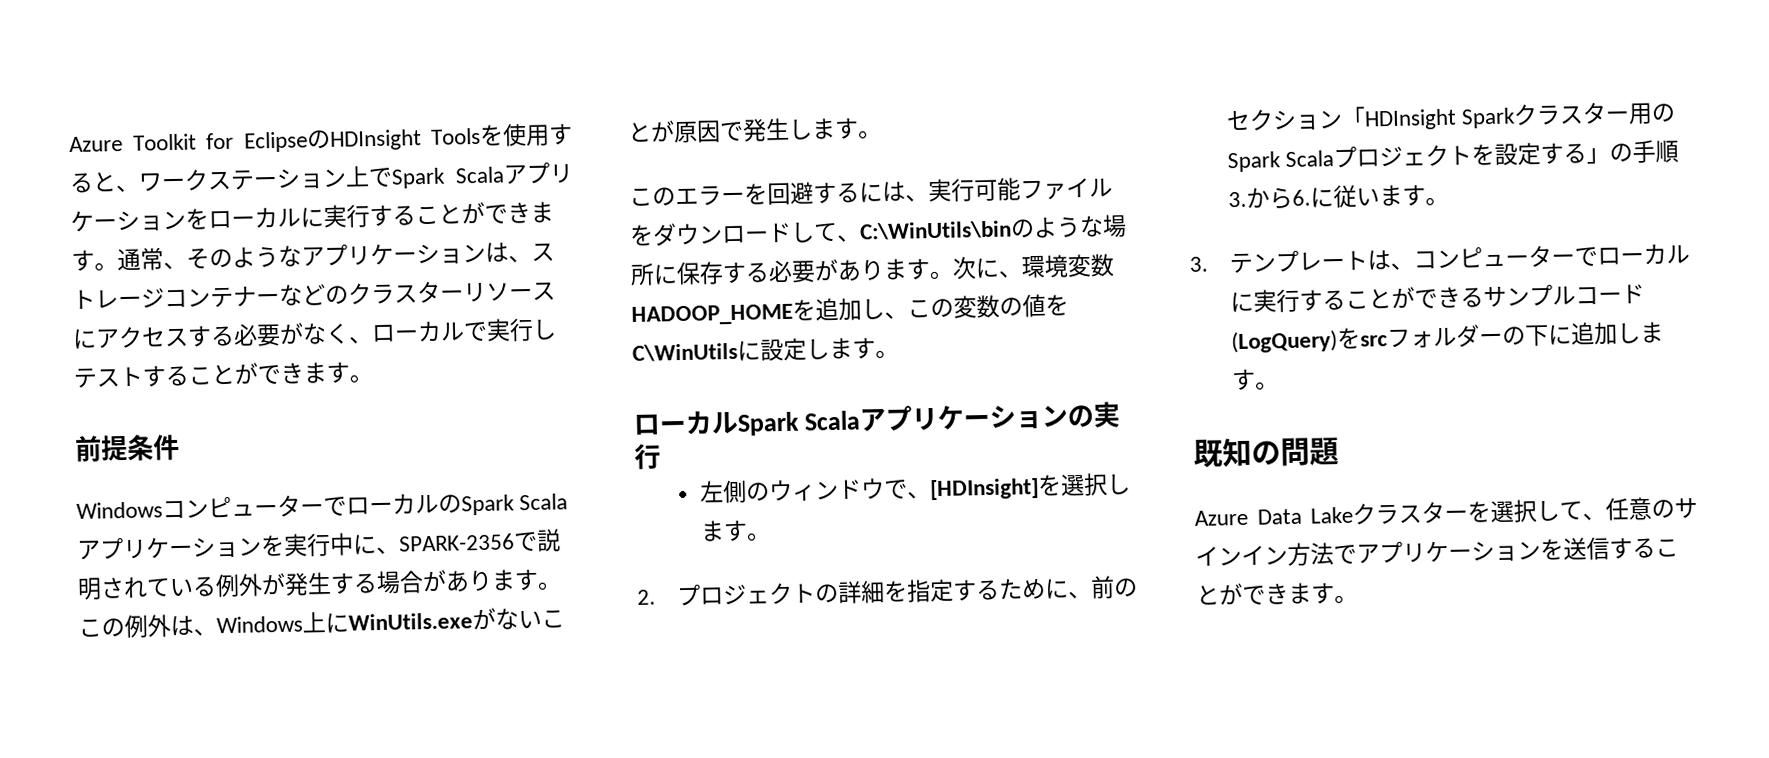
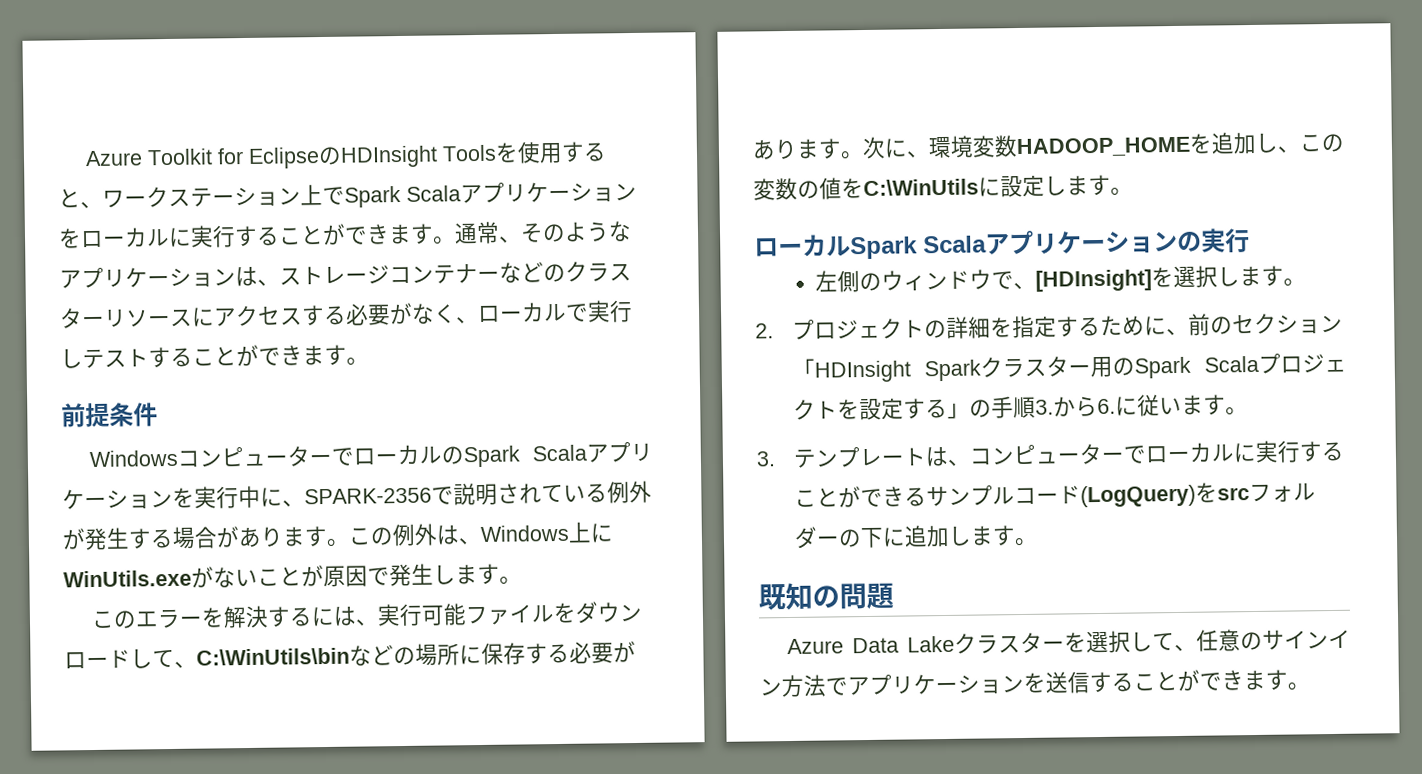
[767,181,814,206] 回避 -> [223,605,270,629] 解決
[1010,215,1104,239] のような -> [349,645,416,666] などの
[632,342,738,362] C\WinUtils -> [863,178,979,197] C:\WinUtils

